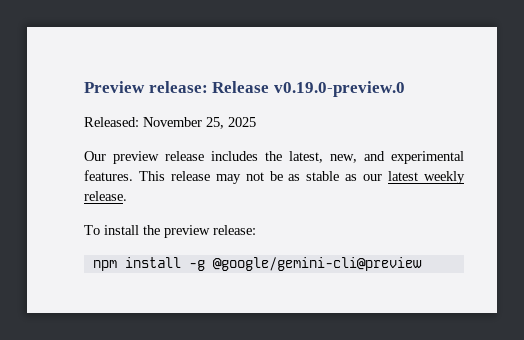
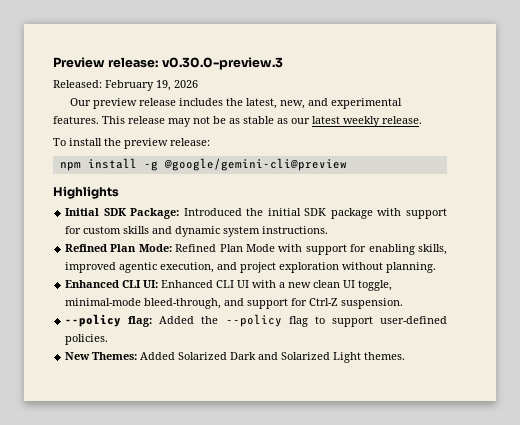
[212,81,405,97] Release v0.19.0-preview.0 -> [161,57,283,70] v0.30.0-preview.3
[143,117,256,129] November 25, 2025 -> [105,80,198,91] February 19, 2026
(422, 264) none -> [53,186,119,199] [65,208,447,219] [65,226,329,237] [65,244,447,255] [65,262,437,273] [65,280,393,291] [65,298,404,309] [65,314,448,327] [65,334,109,345] [65,352,406,363] // Highlights // Initial SDK Package: Introduced the initial SDK package with support for custom skills and dynamic system instructions. // Refined Plan Mode: Refined Plan Mode with support for enabling skills, improved agentic execution, and project exploration without planning. // Enhanced CLI UI: Enhanced CLI UI with a new clean UI toggle, minimal-mode bleed-through, and support for Ctrl-Z suspension. // --policy flag: Added the --policy flag to support user-defined policies. // New Themes: Added Solarized Dark and Solarized Light themes.

